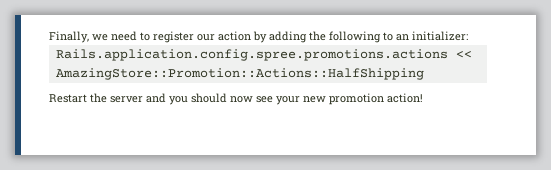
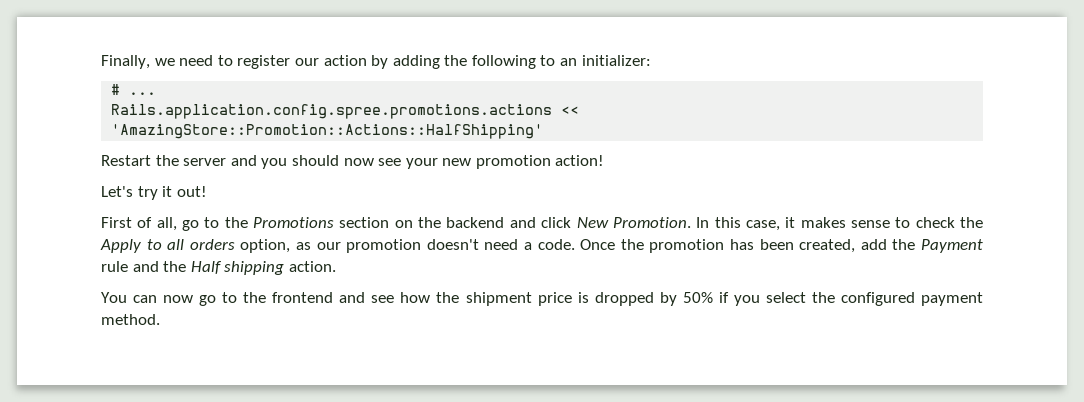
(468, 36) none -> [111,84,157,95] // # ...
[55,68,424,80] AmazingStore::Promotion::Actions::HalfShipping -> [111,124,544,139] 'AmazingStore::Promotion::Actions::HalfShipping'
(423, 98) none -> [101,186,207,200] [101,217,983,231] [100,239,984,253] [101,261,336,275] [101,292,983,306] [101,314,160,325] // Let's try it out! // First of all, go to the Promotions section on the backend and click New Promotion. In this case, it makes sense to check the Apply to all orders option, as our promotion doesn't need a code. Once the promotion has been created, add the Payment rule and the Half shipping action. // You can now go to the frontend and see how the shipment price is dropped by 50% if you select the configured payment method.

